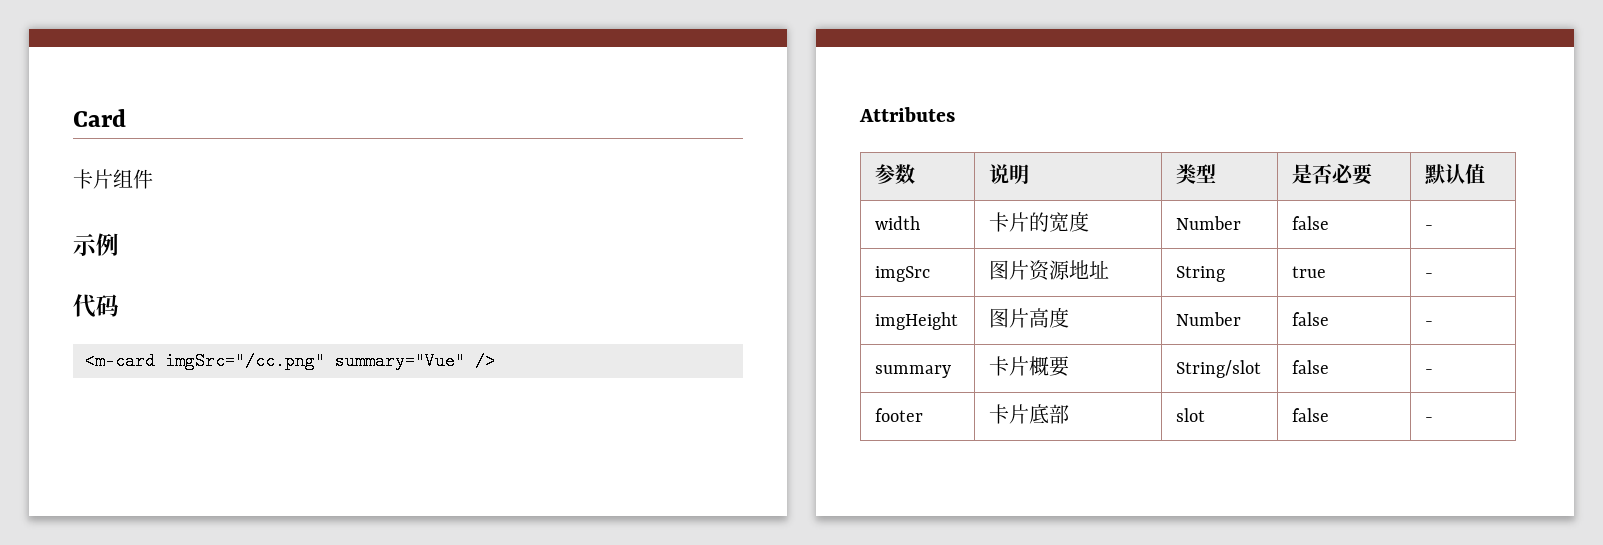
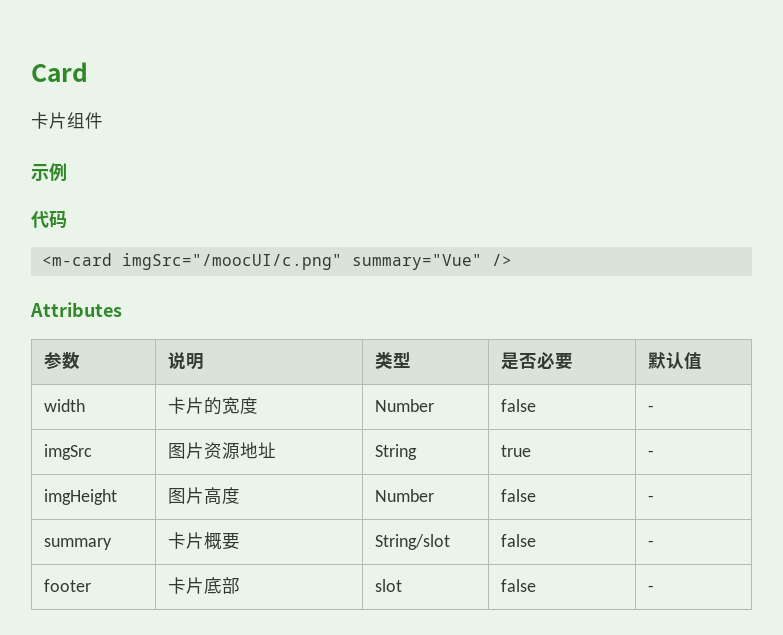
[165,352,325,370] imgSrc="/cc.png" -> [121,253,342,270] imgSrc="/moocUI/c.png"

